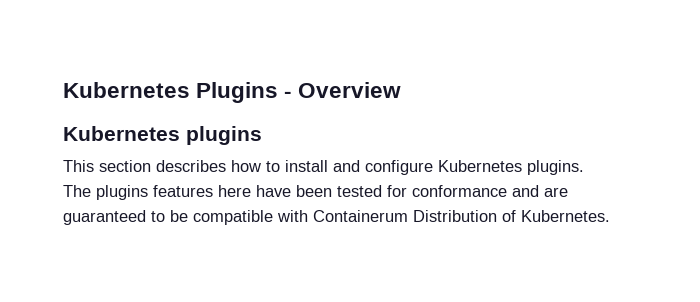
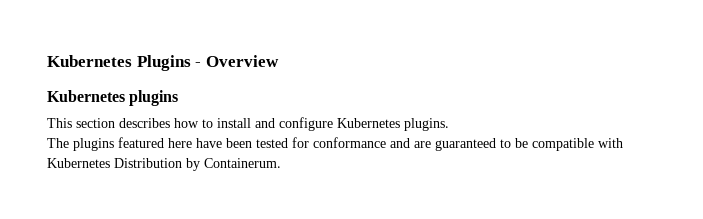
[153,185,213,197] features -> [118,137,164,148] featured
[313,210,610,222] Containerum Distribution of Kubernetes. -> [47,158,281,171] Kubernetes Distribution by Containerum.

